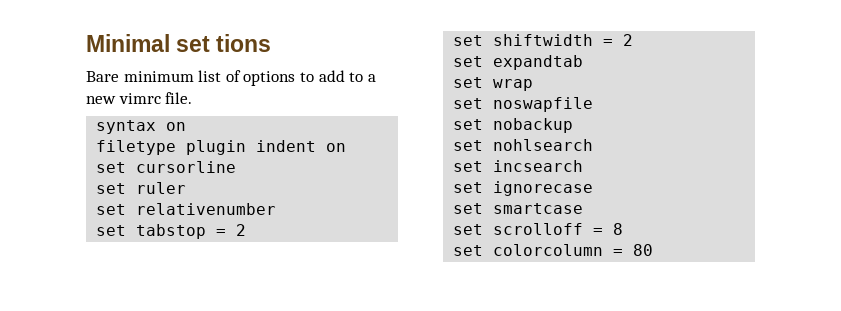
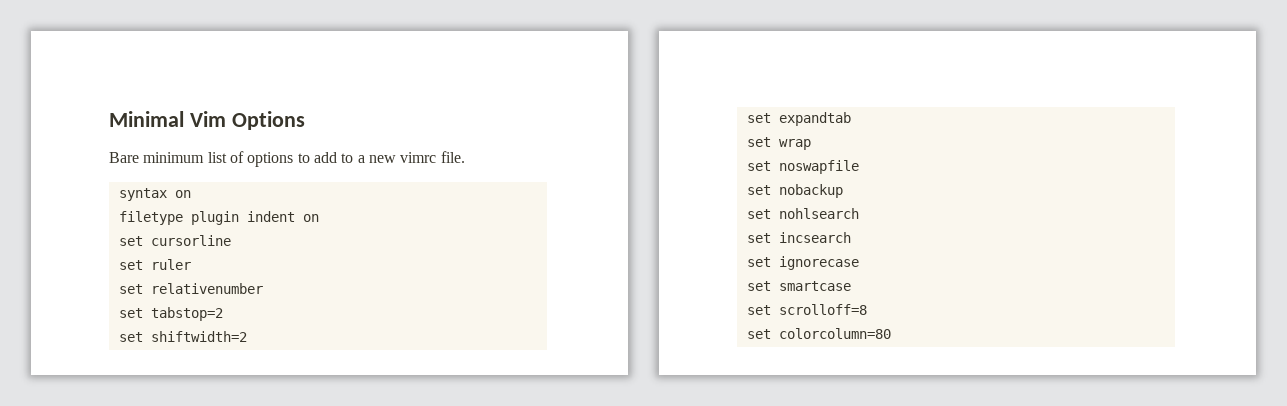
[176,34,272,52] set tions -> [189,111,305,130] Vim Options
[136,224,247,239] [453,34,634,46] tabstop = 2 // set shiftwidth = 2 -> [150,307,223,321] [118,331,247,342] tabstop=2 // set shiftwidth=2
[493,223,624,235] [453,244,654,256] scrolloff = 8 // set colorcolumn = 80 -> [778,304,867,315] [746,328,891,339] scrolloff=8 // set colorcolumn=80

